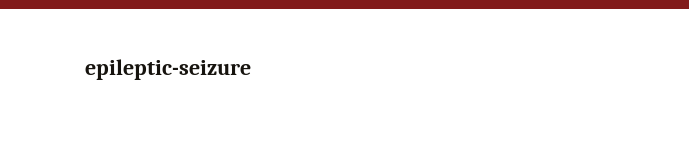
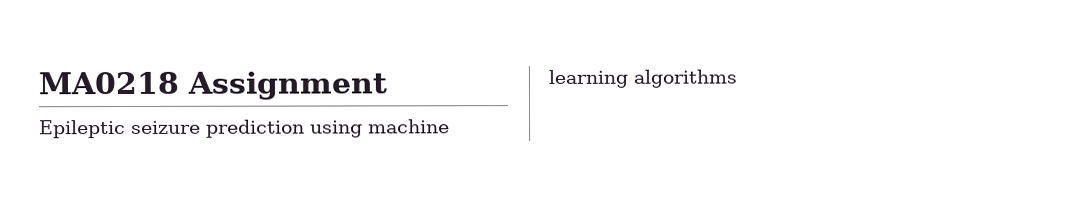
[85,59,251,80] epileptic-seizure -> [38,71,387,100] [39,119,450,139] [548,69,737,88] MA0218 Assignment // Epileptic seizure prediction using machine learning algorithms

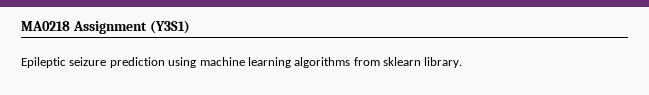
(387, 85) none -> [149,20,190,34] (Y3S1)
(737, 78) none -> [353,57,463,68] from sklearn library.

